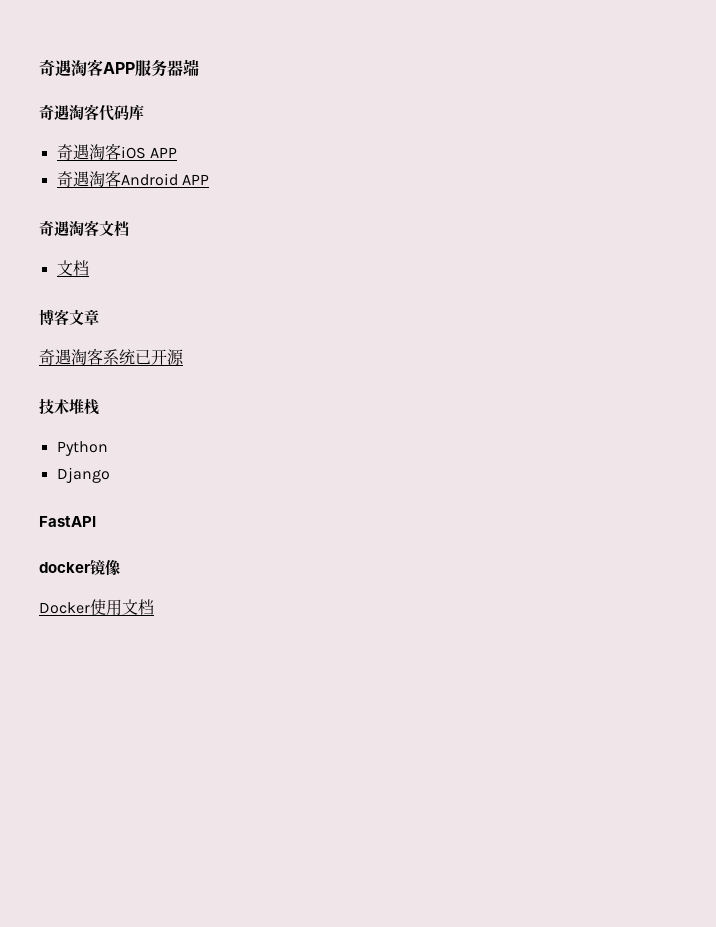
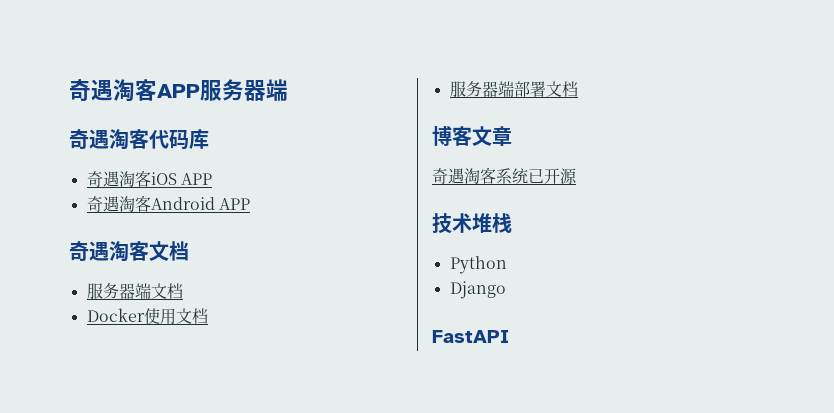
(129, 228) none -> [86,283,183,299] [86,308,208,325] [449,81,546,97] 服务器端文档 // Docker使用文档 // 服务器端部署
[39,559,120,576] [39,599,154,616] // docker镜像 // Docker使用文档 -> (509, 336) none

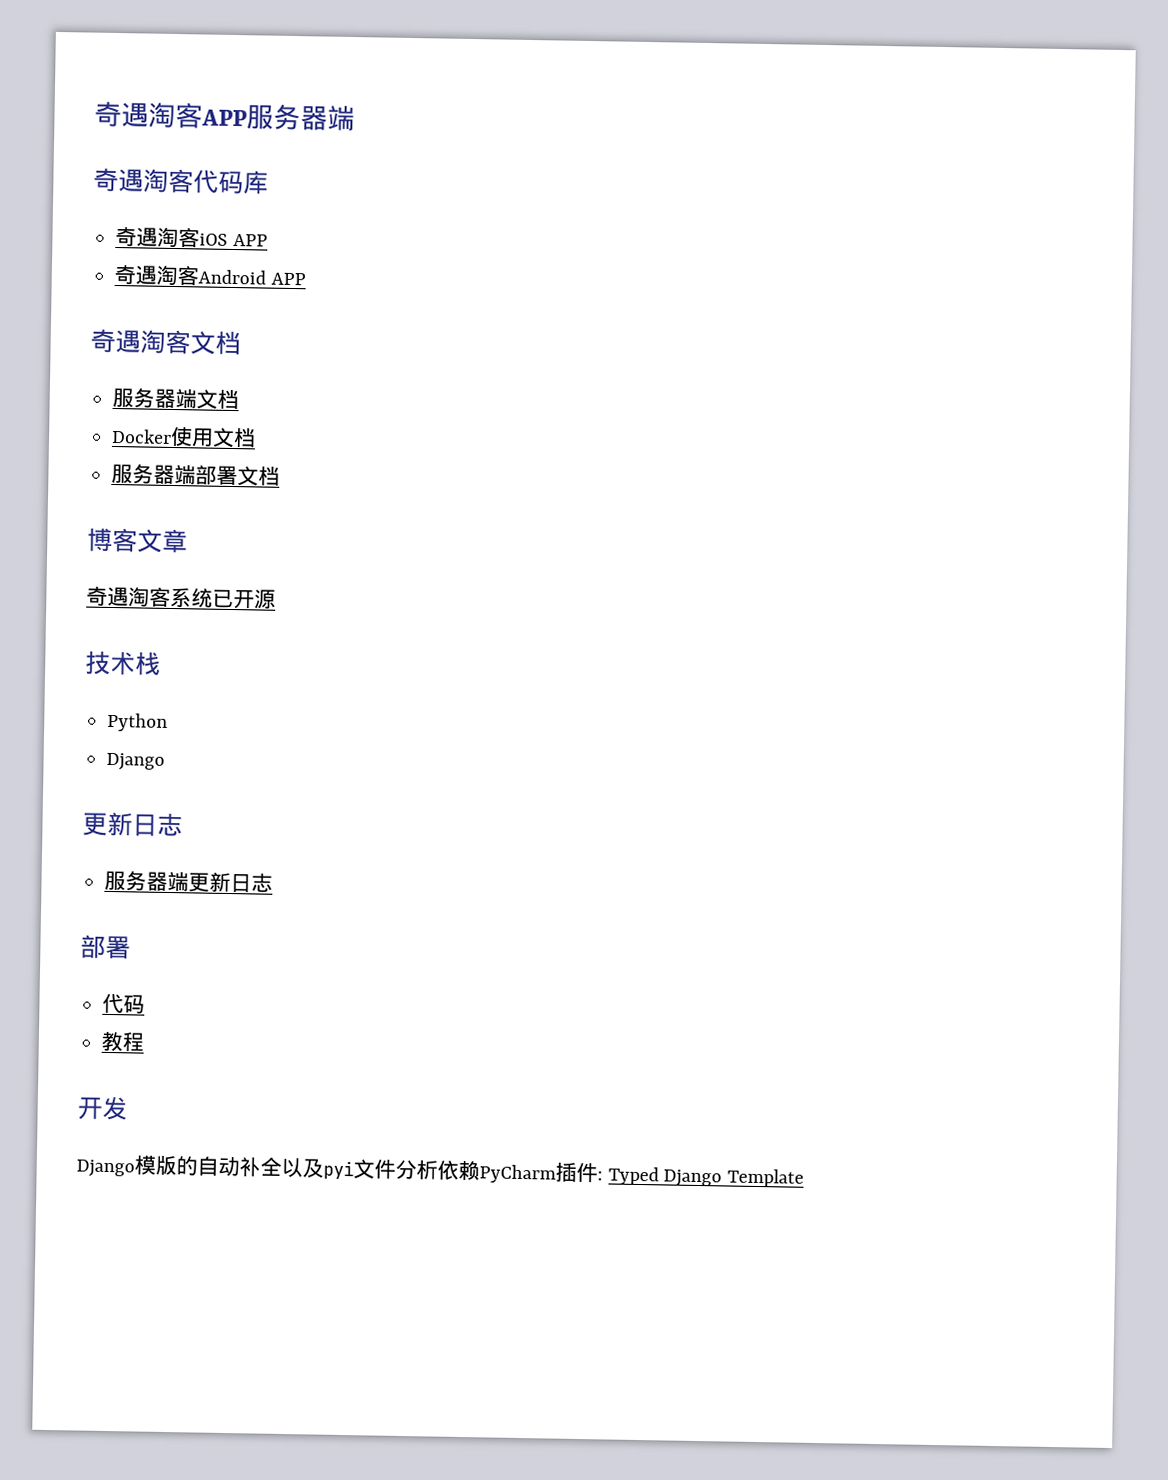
[472,213,492,233] 堆 -> (136, 663) none
[432,330,509,343] FastAPI -> [82,811,183,837] [104,870,274,893] [80,934,131,960] [102,993,146,1014] [101,1030,145,1052] [77,1095,128,1121] [76,1155,805,1188] 更新日志 // 服务器端更新日志 // 部署 // 代码 // 教程 // 开发 // Django模版的自动补全以及pyi文件分析依赖PyCharm插件: Typed Django Template

